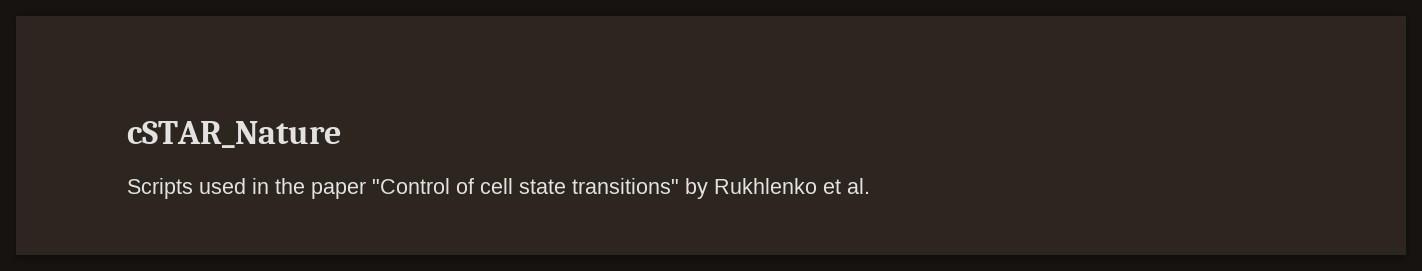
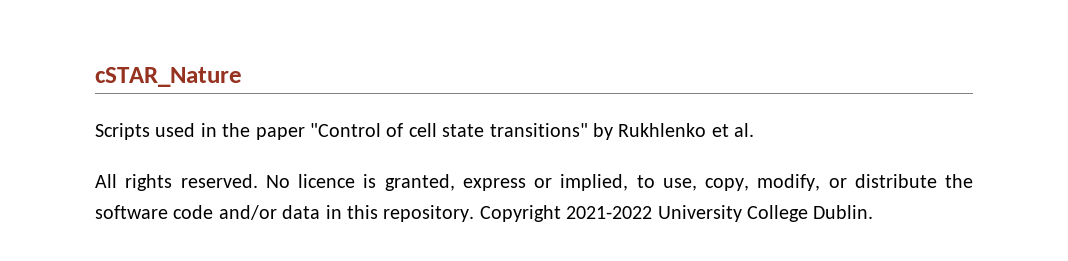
(870, 186) none -> [95,174,973,191] [95,205,874,222] // All rights reserved. No licence is granted, express or implied, to use, copy, modify, or distribute the software code and/or data in this repository. Copyright 2021-2022 University College Dublin.

